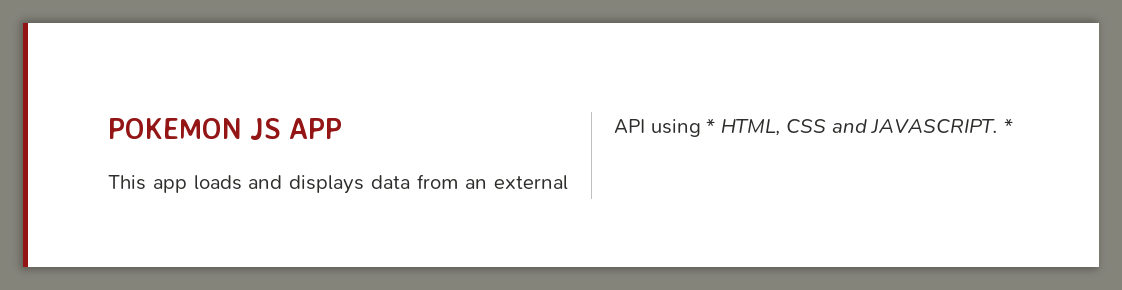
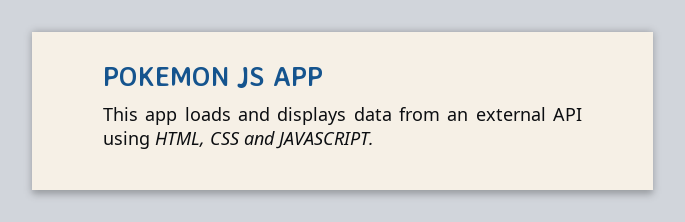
[706,118,716,133] * -> (150, 140) none
[1003,118,1013,133] * -> (374, 140) none

